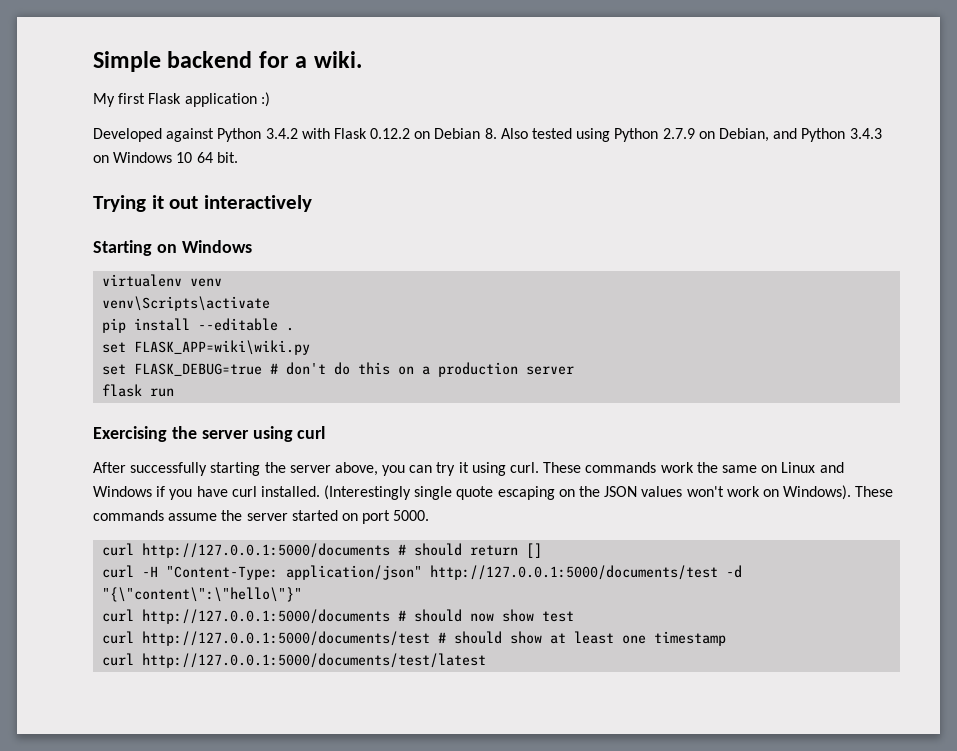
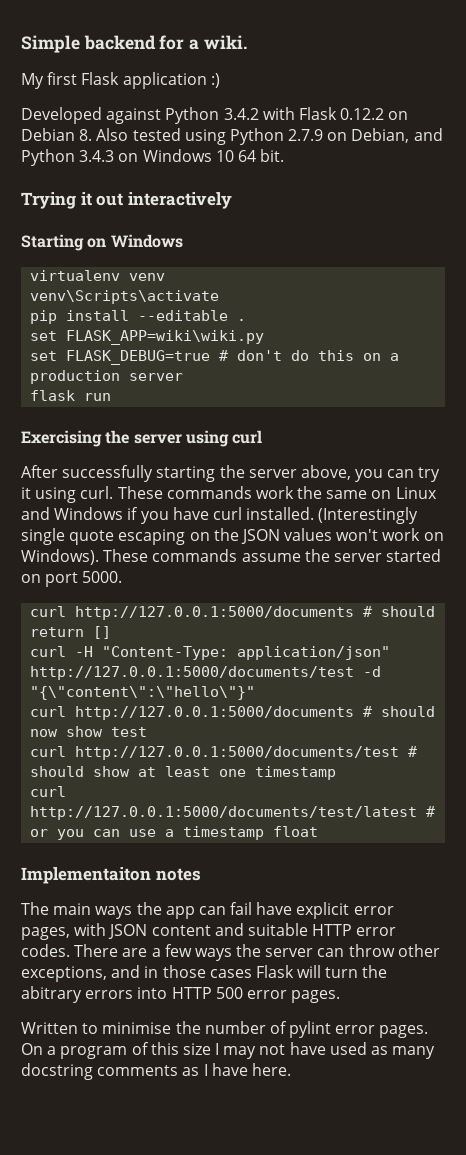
(487, 660) none -> [426,806,436,817] [30,826,319,840] [21,867,201,884] [21,902,394,919] [21,923,397,940] [21,944,440,961] [21,965,388,982] [21,986,341,1003] [21,1021,429,1038] [21,1042,436,1059] [21,1063,291,1080] # or you can use a timestamp float // Implementaiton notes // The main ways the app can fail have explicit error pages, with JSON content and suitable HTTP error codes. There are a few ways the server can throw other exceptions, and in those cases Flask will turn the abitrary errors into HTTP 500 error pages. // Written to minimise the number of pylint error pages. On a program of this size I may not have used as many docstring comments as I have here.

